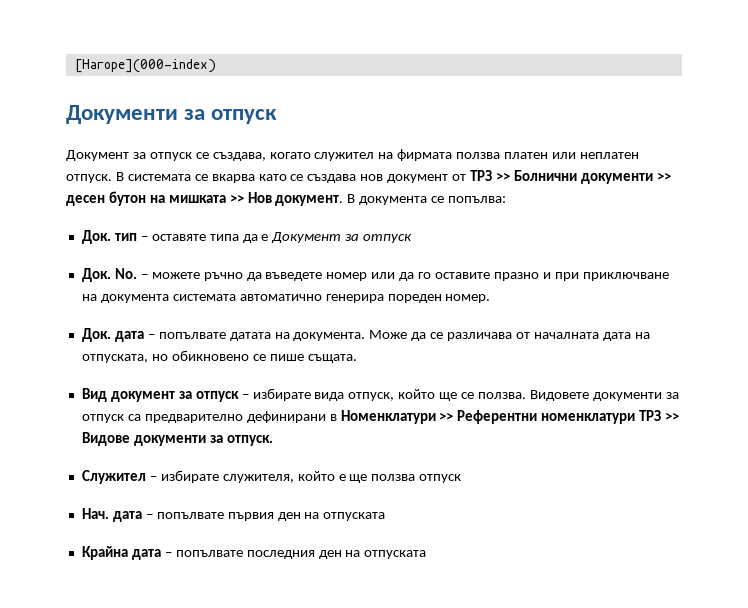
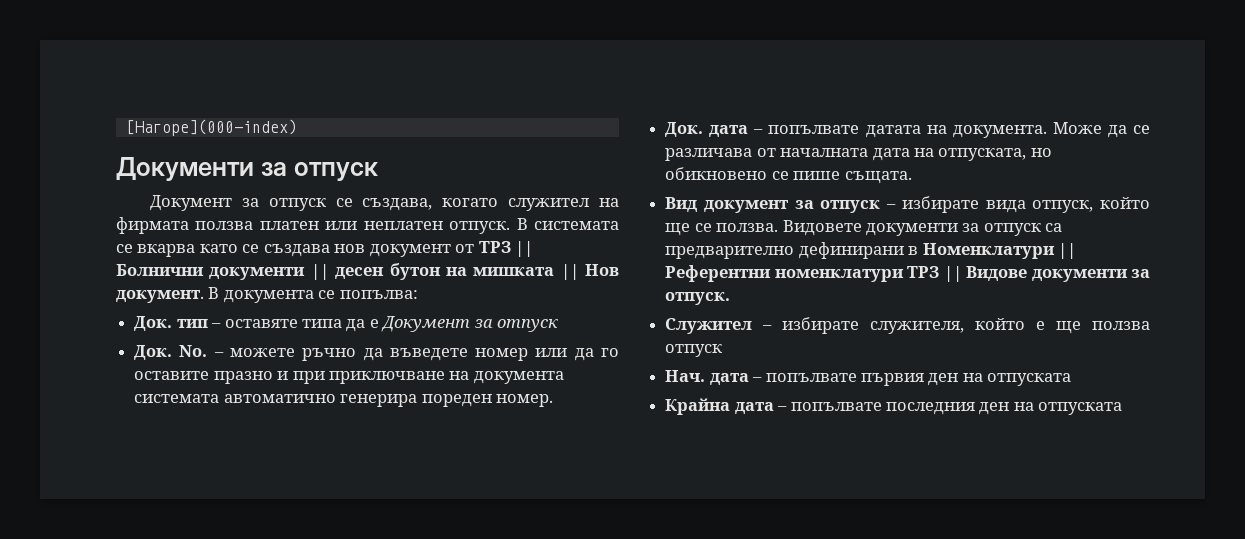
[495,172,510,181] >> -> [515,241,534,257] ||
[656,172,671,181] >> -> [310,264,329,280] ||
[229,194,244,203] >> -> [560,264,579,280] ||
[439,412,454,421] >> -> [1057,243,1076,259] ||
[665,412,680,421] >> -> [943,266,962,282] ||

